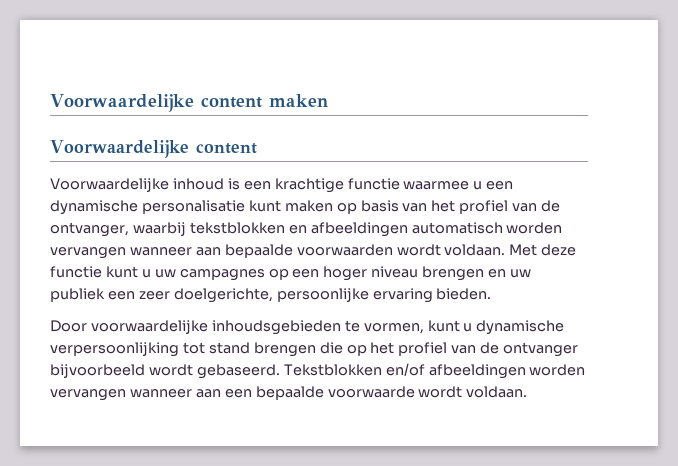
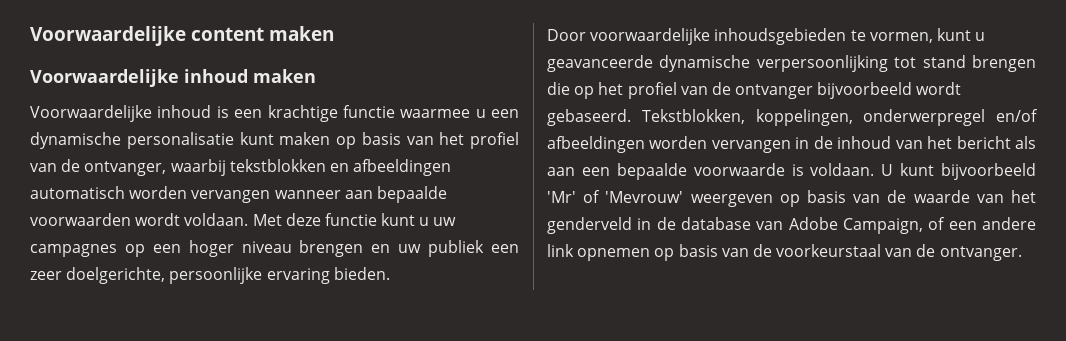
[195,143,257,154] content -> [184,69,316,83] inhoud maken
(473, 327) none -> [547,55,653,72] geavanceerde
[283,364,382,376] Tekstblokken -> [641,109,986,126] Tekstblokken, koppelingen, onderwerpregel
[129,386,528,400] wanneer aan een bepaalde voorwaarde wordt voldaan. -> [795,136,1036,149] [547,163,1036,180] [547,190,1036,207] [547,217,1036,234] [547,244,1022,261] in de inhoud van het bericht als aan een bepaalde voorwaarde is voldaan. U kunt bijvoorbeeld 'Mr' of 'Mevrouw' weergeven op basis van de waarde van het genderveld in de database van Adobe Campaign, of een andere link opnemen op basis van de voorkeurstaal van de ontvanger.

